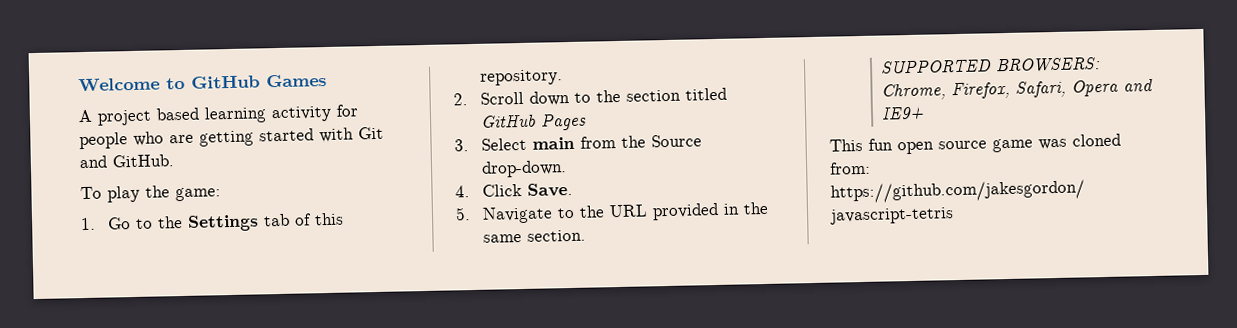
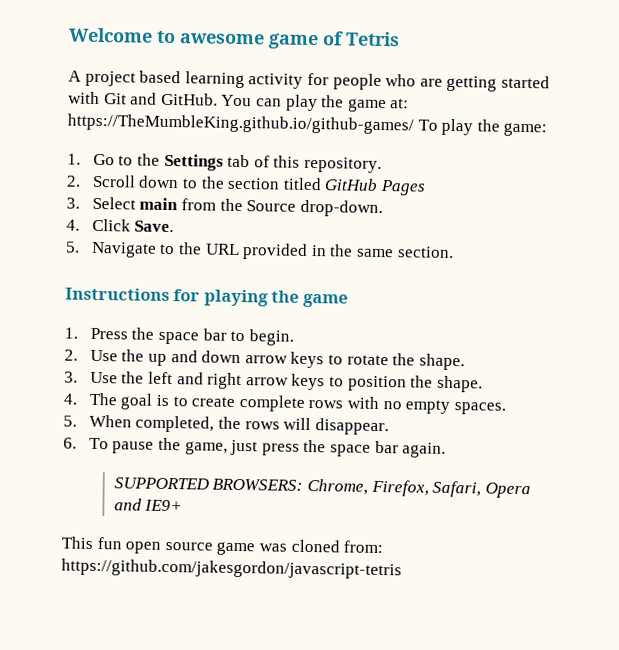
[191,74,327,89] GitHub Games -> [179,31,400,50] awesome game of Tetris
(174, 161) // -> [221,94,410,113] [67,113,414,135] You can play the game at: https://TheMumbleKing.github.io/github-games/
(586, 235) none -> [65,287,348,308] [64,327,294,346] [64,349,465,371] [64,371,483,393] [63,392,506,415] [63,414,389,436] [63,437,447,458] // Instructions for playing the game // 1. Press the space bar to begin. // 2. Use the up and down arrow keys to rotate the shape. // 3. Use the left and right arrow keys to position the shape. // 4. The goal is to create complete rows with no empty spaces. // 5. When completed, the rows will disappear. // 6. To pause the game, just press the space bar again.

